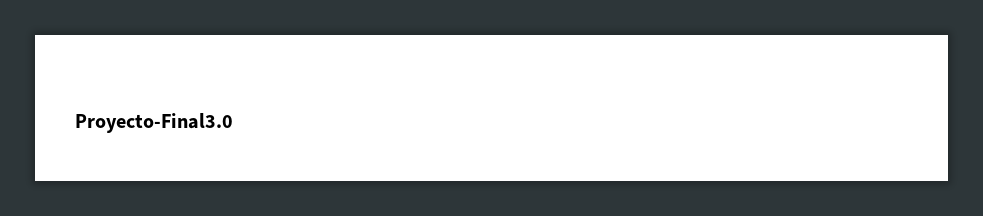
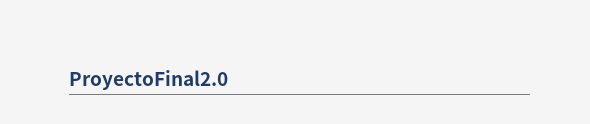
[75,113,233,133] Proyecto-Final3.0 -> [69,70,228,90] ProyectoFinal2.0

